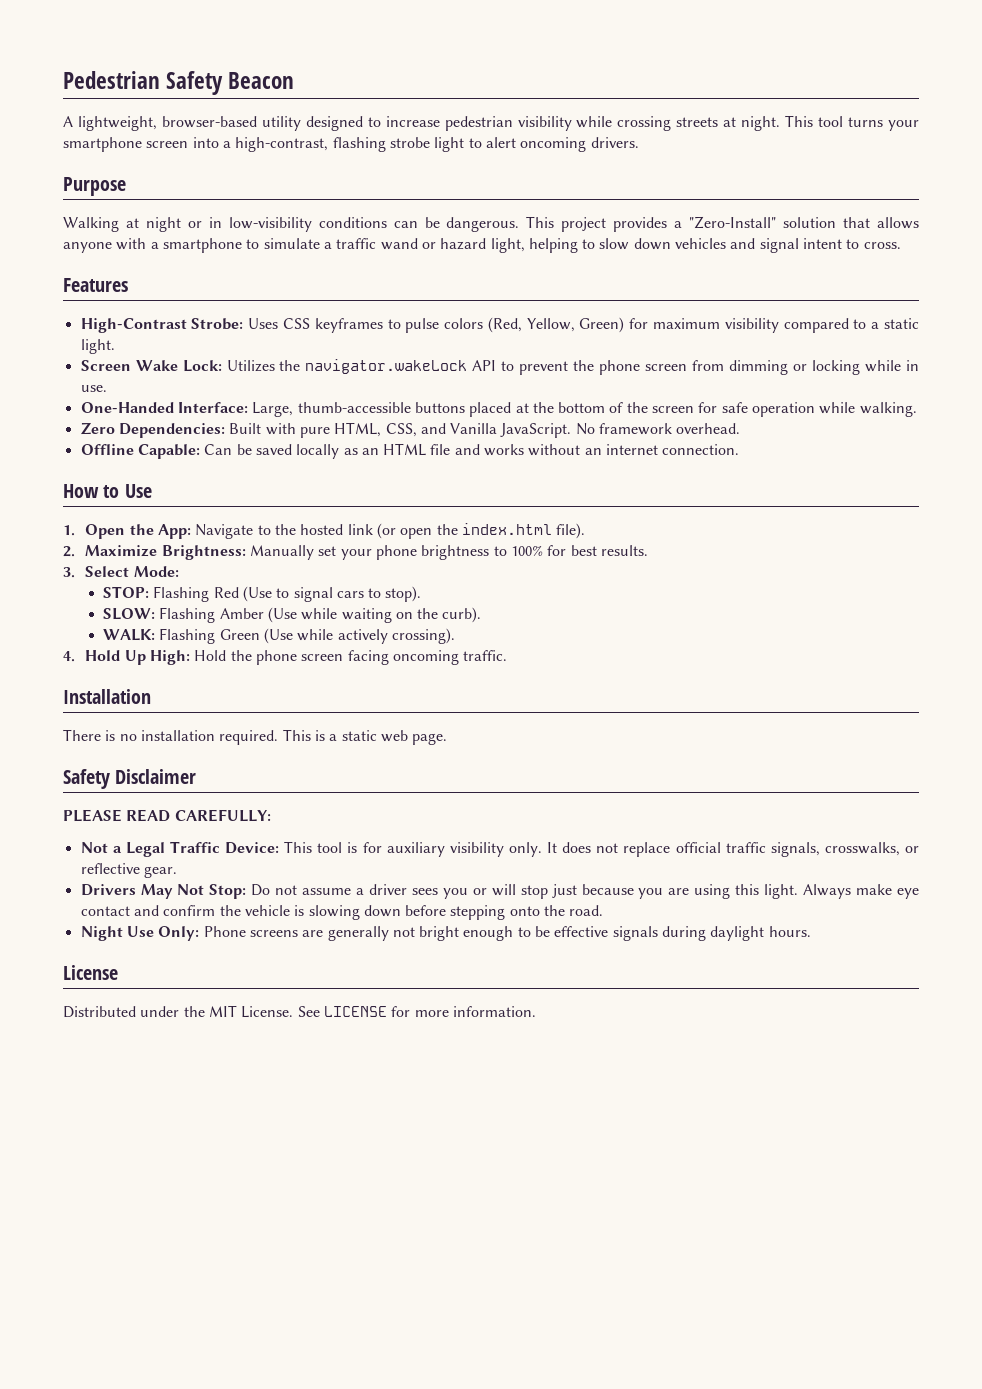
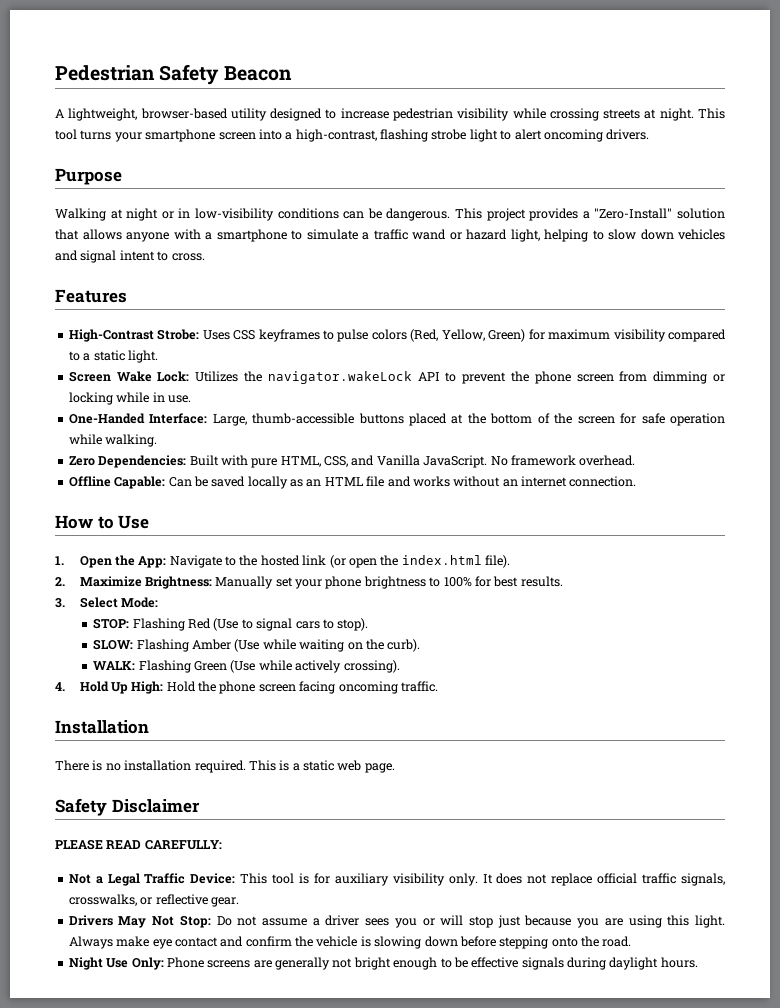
[63,965,118,980] [63,1005,536,1018] // License // Distributed under the MIT License. See LICENSE for more information. -> (698, 962) none

